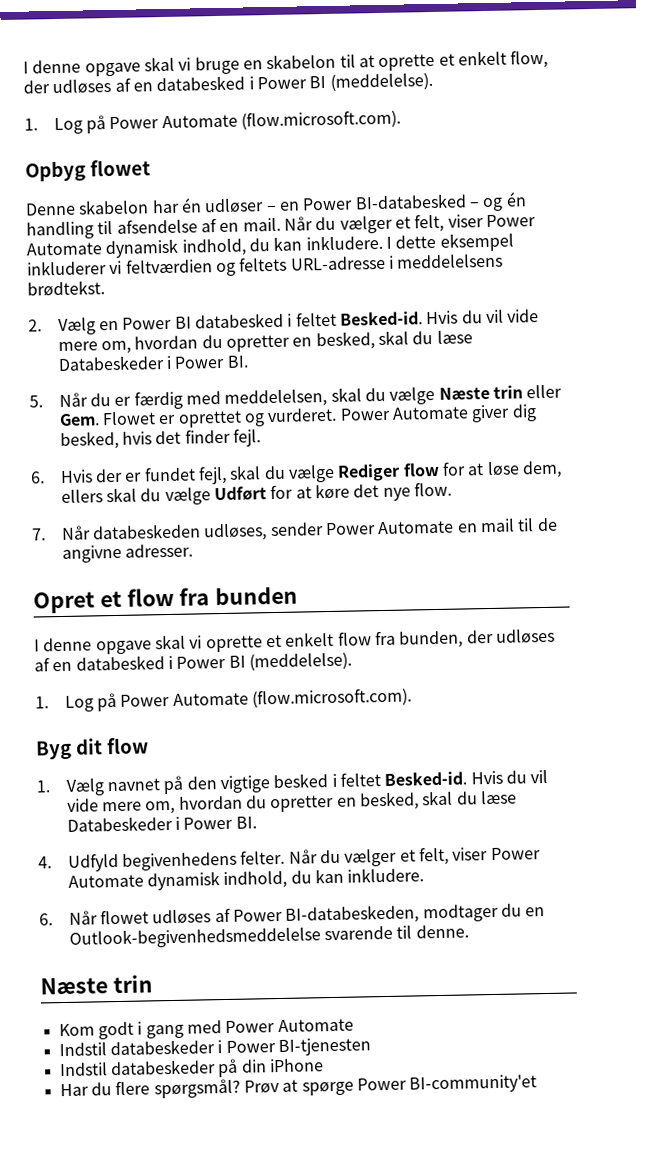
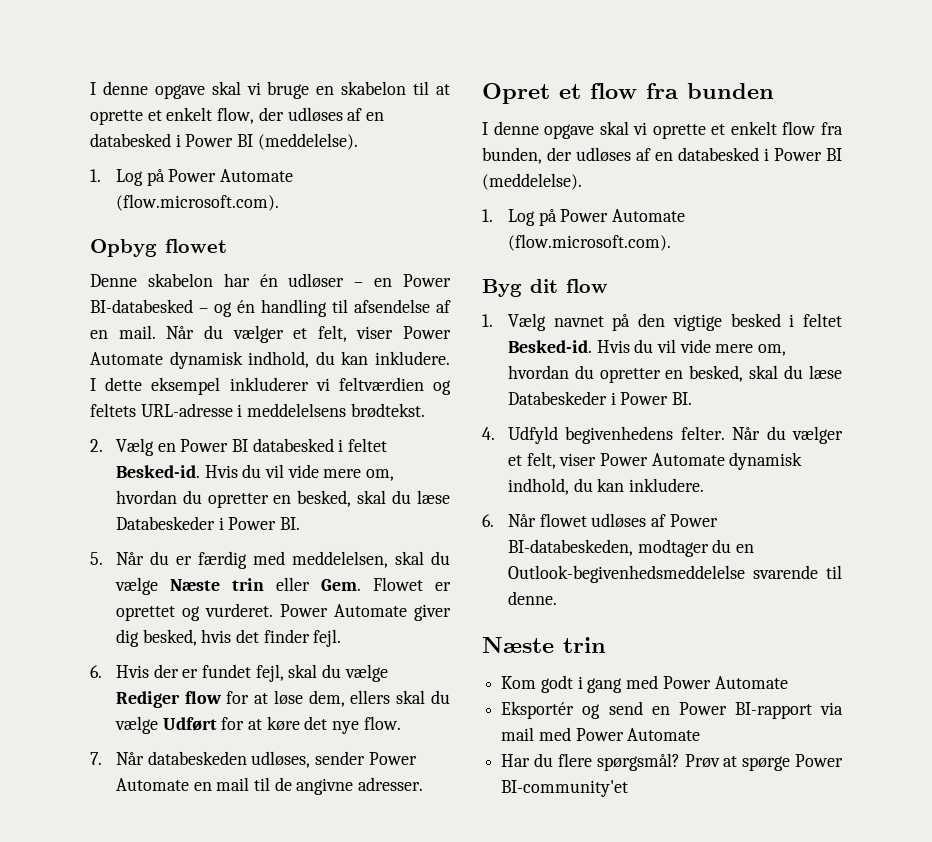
[58,1037,371,1057] [59,1058,324,1078] Indstil databeskeder i Power BI-tjenesten // Indstil databeskeder på din iPhone -> [501,701,843,719] [501,727,701,741] Eksportér og send en Power BI-rapport via mail med Power Automate

